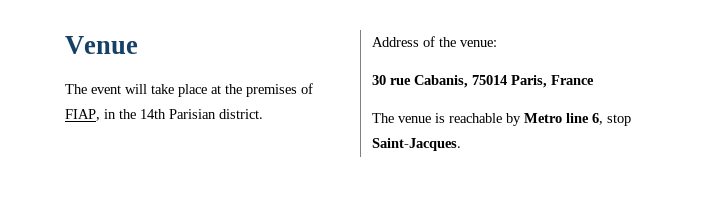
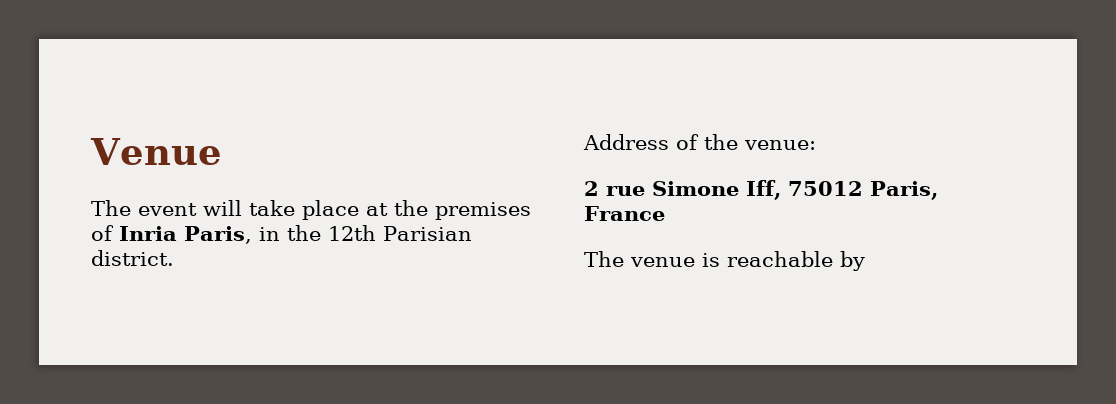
[65,109,100,121] FIAP, -> [119,226,252,244] Inria Paris,
[140,109,166,119] 14th -> [328,225,376,241] 12th
[372,75,507,88] 30 rue Cabanis, 75014 -> [584,180,863,200] 2 rue Simone Iff, 75012
[524,113,631,126] [372,138,461,151] Metro line 6, stop Saint-Jacques. -> (865, 261) none

